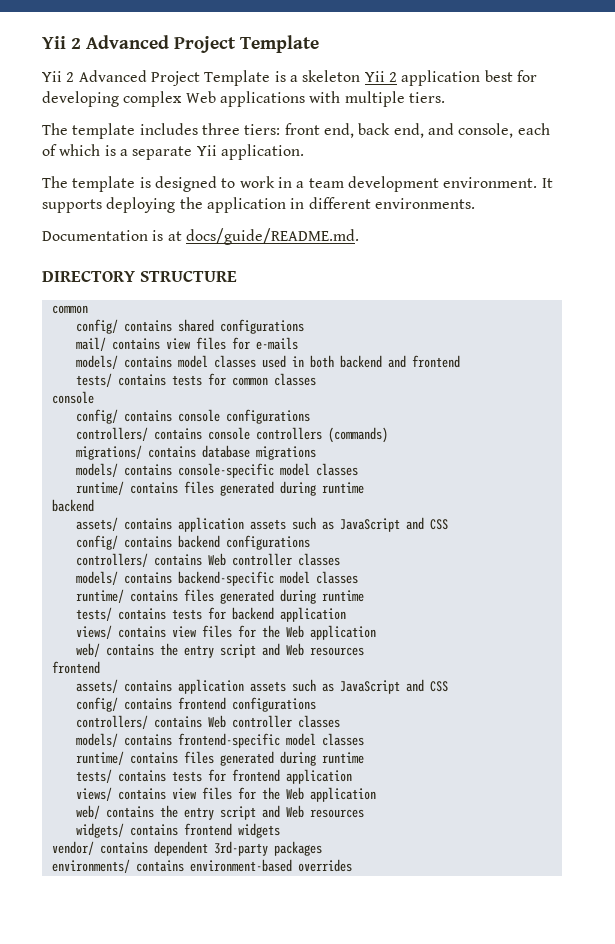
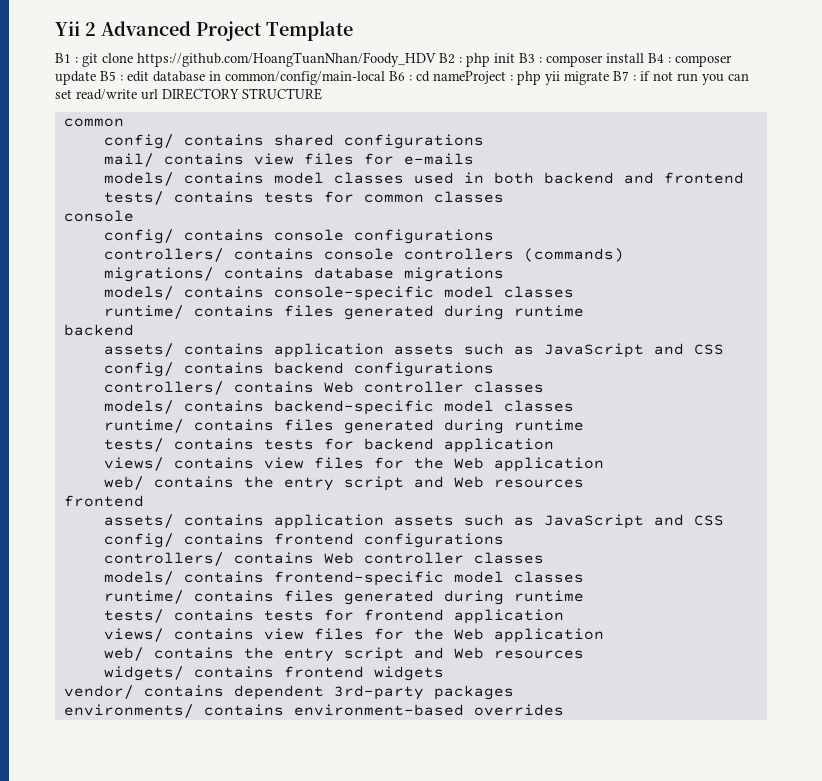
[42,70,537,86] [42,91,445,107] [42,123,550,139] [42,144,304,160] [42,176,553,192] [42,197,475,213] [42,228,359,245] Yii 2 Advanced Project Template is a skeleton Yii 2 application best for developing complex Web applications with multiple tiers. // The template includes three tiers: front end, back end, and console, each of which is a separate Yii application. // The template is designed to work in a team development environment. It supports deploying the application in different environments. // Documentation is at docs/guide/README.md. // -> [55,52,732,67] [55,71,749,85] [55,89,158,100] B1 : git clone https://github.com/HoangTuanNhan/Foody_HDV B2 : php init B3 : composer install B4 : composer update B5 : edit database in common/config/main-local B6 : cd nameProject : php yii migrate B7 : if not run you can set read/write url

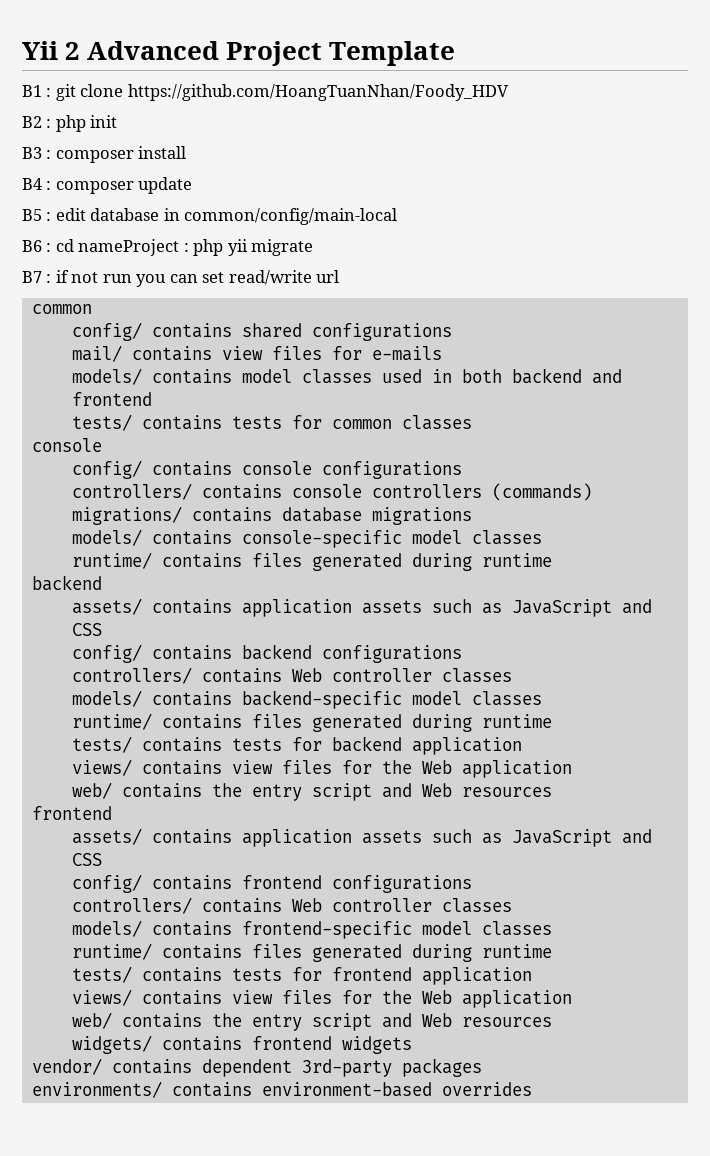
(436, 59) none -> (509, 92) //
(515, 58) none -> (118, 121) //
(644, 58) none -> (187, 152) //
(96, 78) none -> (193, 185) //
(385, 78) none -> (398, 216) //
(609, 78) none -> (314, 247) //
[162,88,322,100] DIRECTORY STRUCTURE -> (340, 276) none

